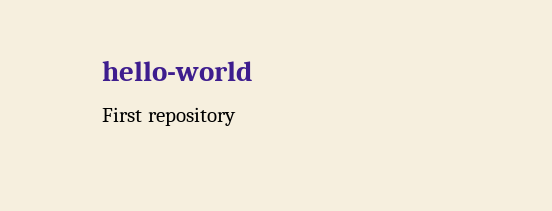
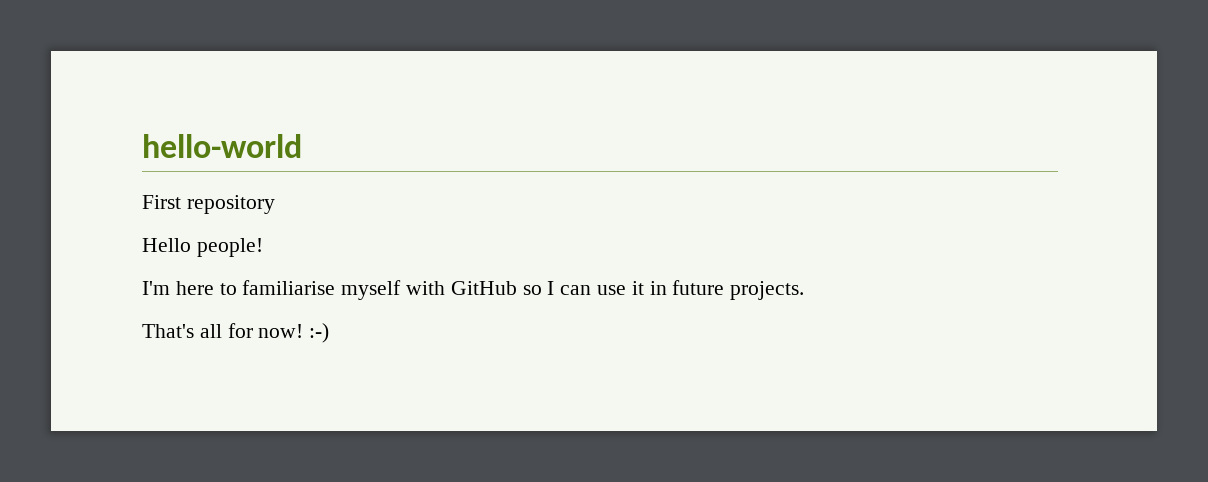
(236, 116) none -> [142,238,263,257] [142,280,805,300] [142,323,330,343] // Hello people! // I'm here to familiarise myself with GitHub so I can use it in future projects. // That's all for now! :-)

